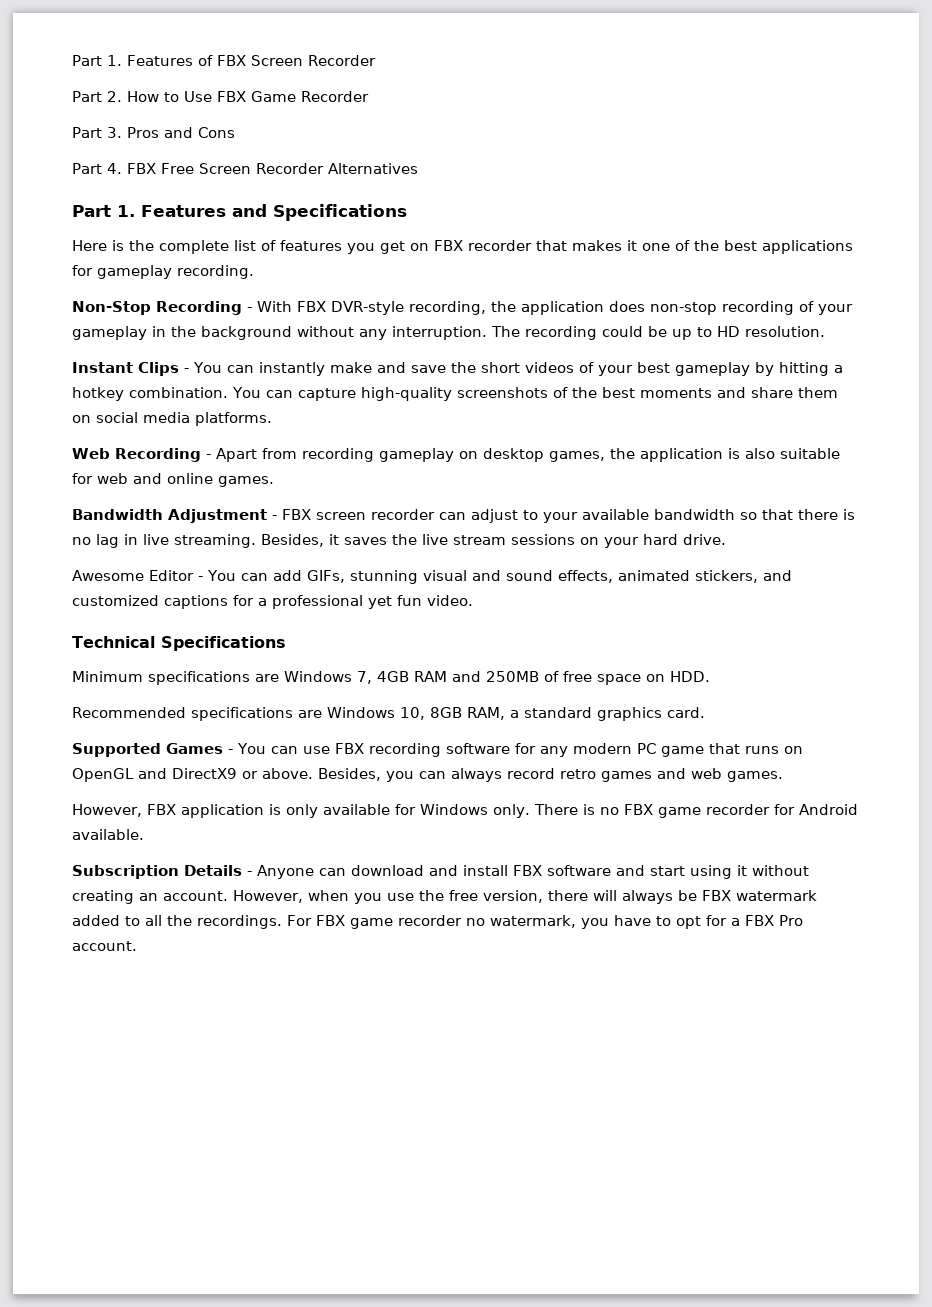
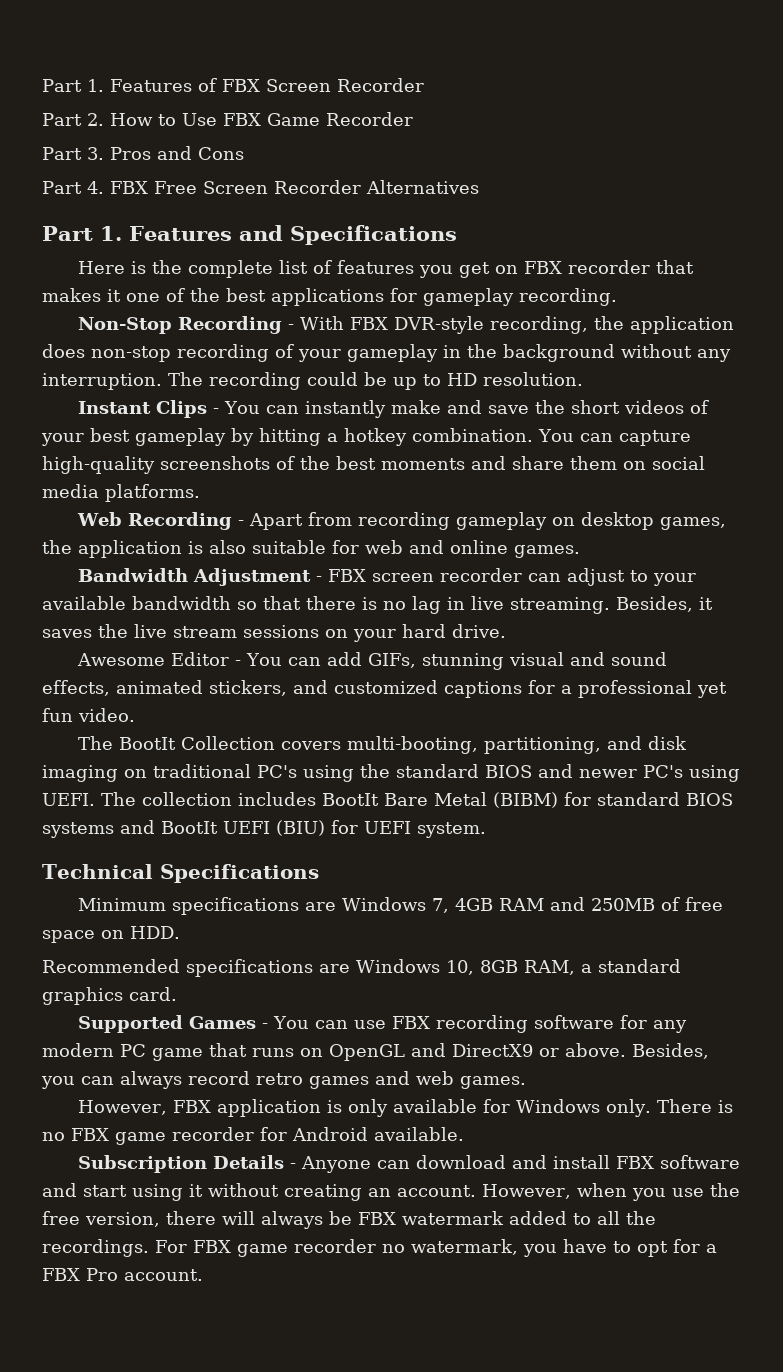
(473, 600) none -> [78,736,688,754] [42,764,740,782] [42,792,733,808] [42,820,486,838] // The BootIt Collection covers multi-booting, partitioning, and disk imaging on traditional PC's using the standard BIOS and newer PC's using UEFI. The collection includes BootIt Bare Metal (BIBM) for standard BIOS systems and BootIt UEFI (BIU) for UEFI system.

